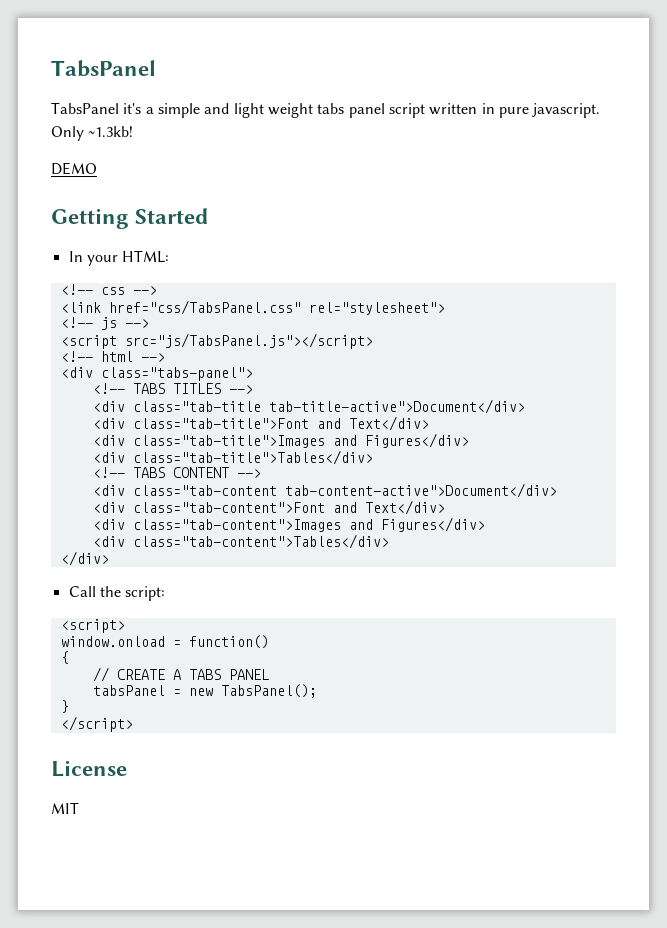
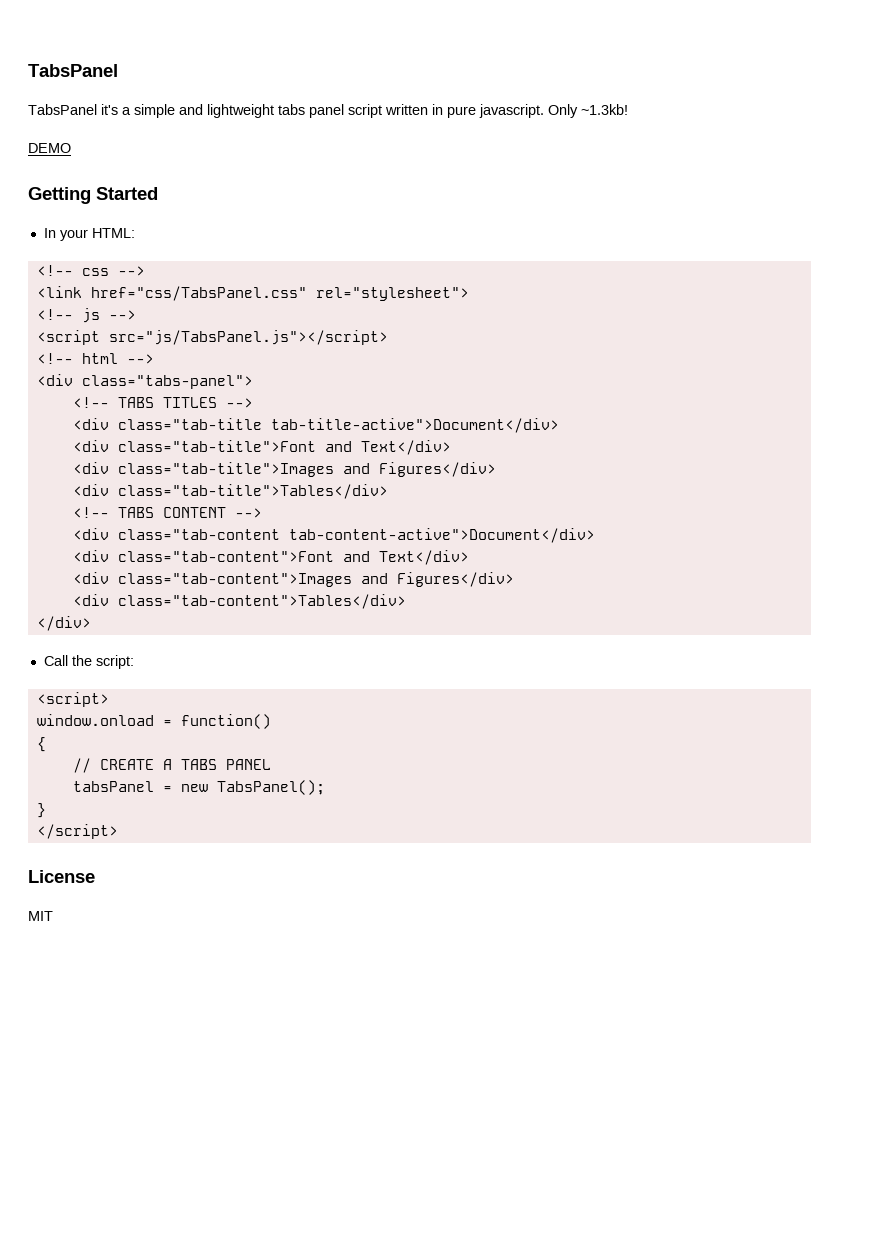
[233,103,313,118] light weight -> [207,104,274,118] lightweight

